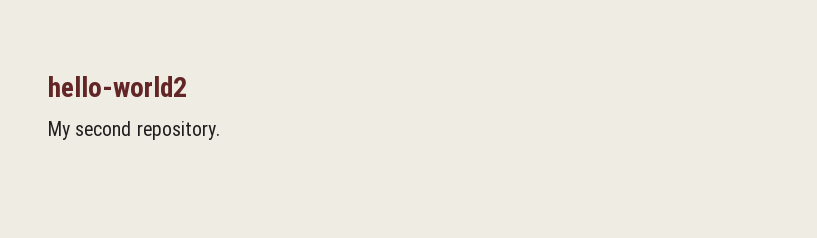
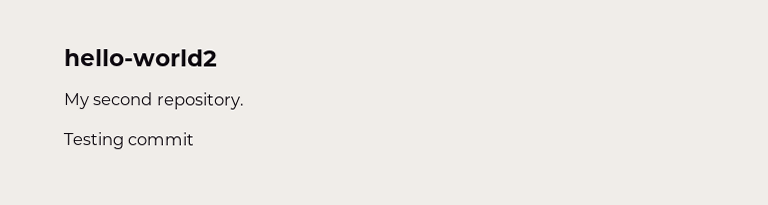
(220, 130) none -> [63,131,195,150] // Testing commit

